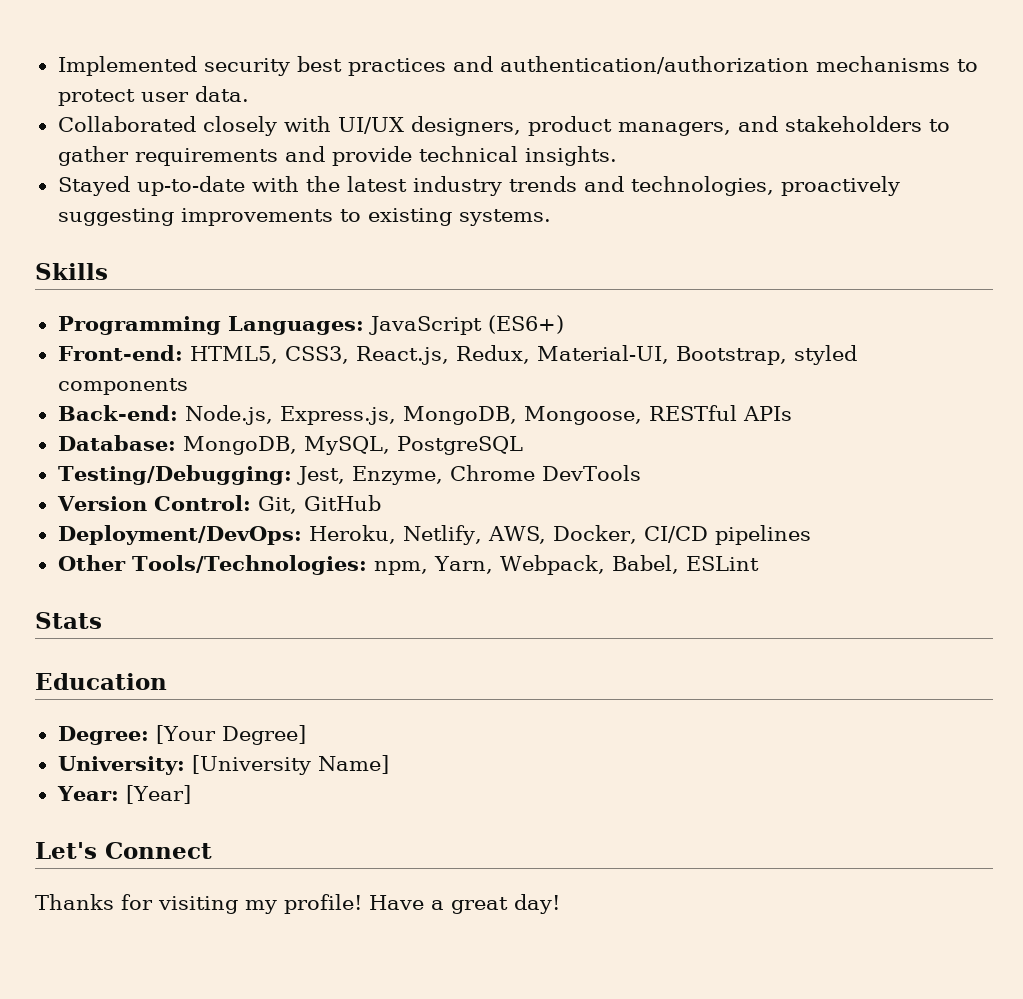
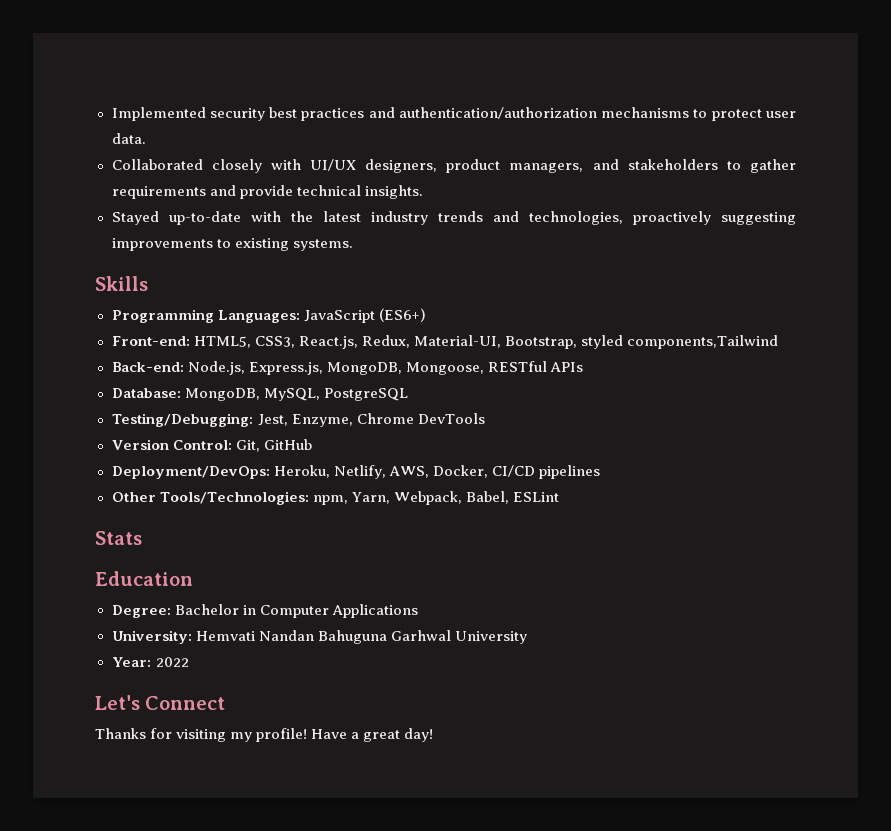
[57,378,188,395] components -> [626,335,778,349] components,Tailwind
[155,725,306,745] [57,755,389,775] [Your Degree] // University: [University Name] -> [174,604,418,618] [111,630,527,644] Bachelor in Computer Applications // University: Hemvati Nandan Bahuguna Garhwal University
[125,785,191,804] [Year] -> [155,657,189,667] 2022

